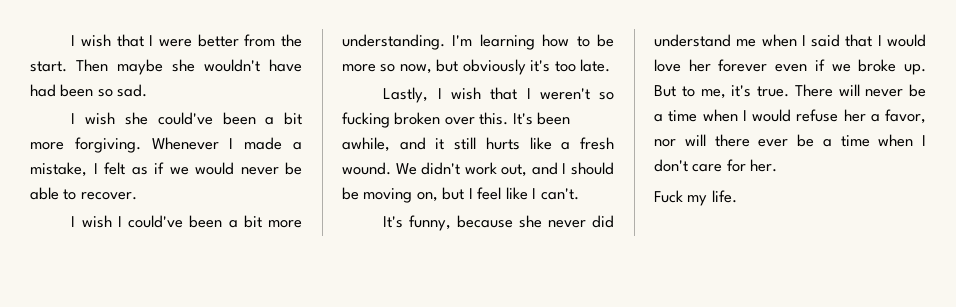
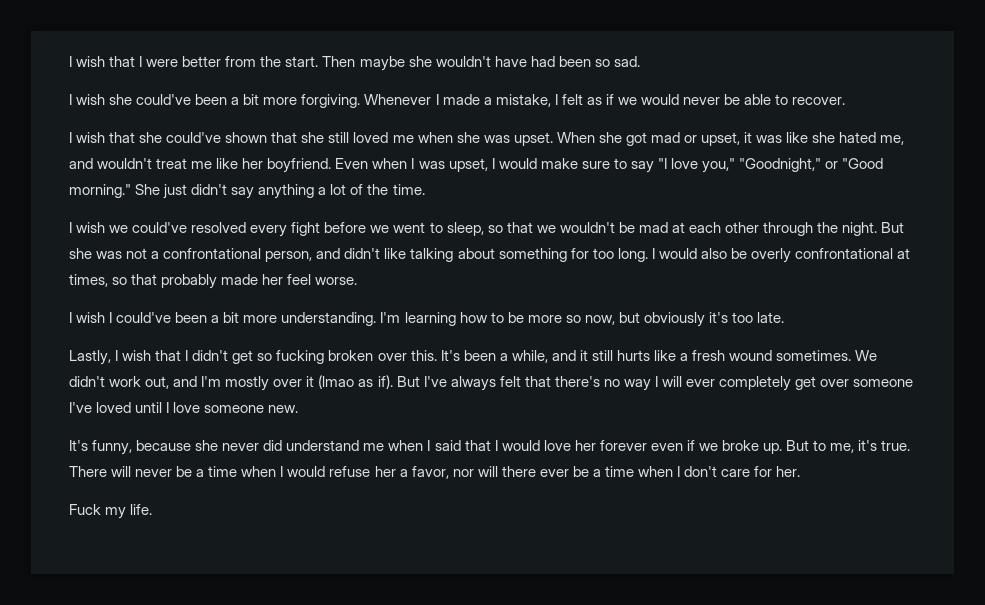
(137, 196) none -> [69,132,905,146] [69,158,884,173] [69,184,425,199] [69,222,905,237] [69,248,911,263] [69,274,358,289] // I wish that she could've shown that she still loved me when she was upset. When she got mad or upset, it was like she hated me, and wouldn't treat me like her boyfriend. Even when I was upset, I would make sure to say "I love you," "Goodnight," or "Good morning." She just didn't say anything a lot of the time. // I wish we could've resolved every fight before we went to sleep, so that we wouldn't be mad at each other through the night. But she was not a confrontational person, and didn't like talking about something for too long. I would also be overly confrontational at times, so that probably made her feel worse.
[539,88,590,100] weren't -> [192,350,254,364] didn't get
[342,137,390,152] awhile, -> [499,350,548,363] a while,
[342,162,391,175] wound. -> [729,350,852,361] wound sometimes.
[562,162,614,175] [342,187,579,203] I should be moving on, but I feel like I can't. -> [201,375,914,391] [69,402,299,413] I'm mostly over it (lmao as if). But I've always felt that there's no way I will ever completely get over someone I've loved until I love someone new.

